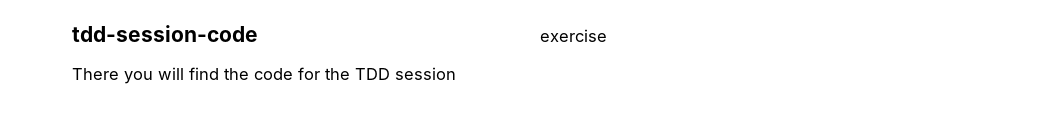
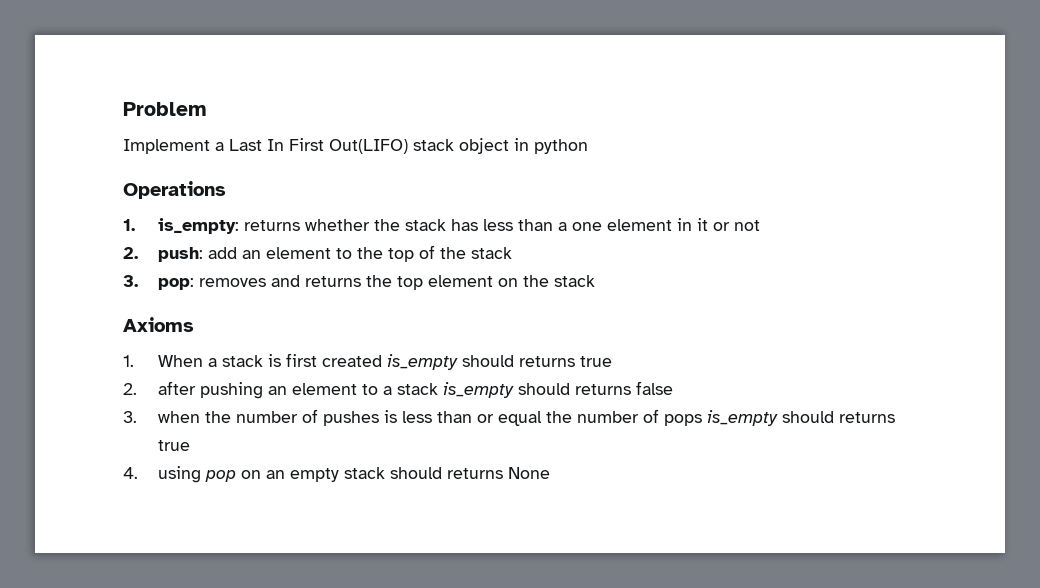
[72,25,258,42] [72,67,456,84] [540,29,607,42] tdd-session-code // There you will find the code for the TDD session exercise -> [123,102,207,116] [123,138,588,154] [123,181,226,199] [123,218,760,234] [123,245,512,262] [123,275,595,290] [123,317,194,332] [123,353,612,370] [123,381,673,399] [123,409,895,426] [157,440,190,451] [123,466,550,483] Problem // Implement a Last In First Out(LIFO) stack object in python // Operations // 1. is_empty: returns whether the stack has less than a one element in it or not // 2. push: add an element to the top of the stack // 3. pop: removes and returns the top element on the stack // Axioms // 1. When a stack is first created is_empty should returns true // 2. after pushing an element to a stack is_empty should returns false // 3. when the number of pushes is less than or equal the number of pops is_empty should returns true // 4. using pop on an empty stack should returns None

